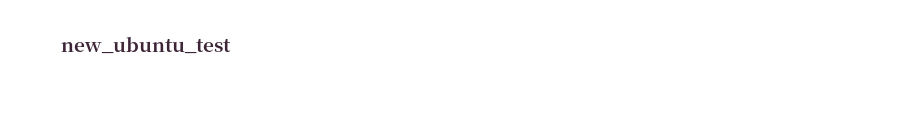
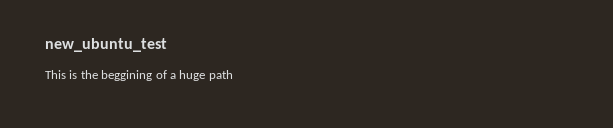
(231, 45) none -> [45,70,233,81] // This is the beggining of a huge path

